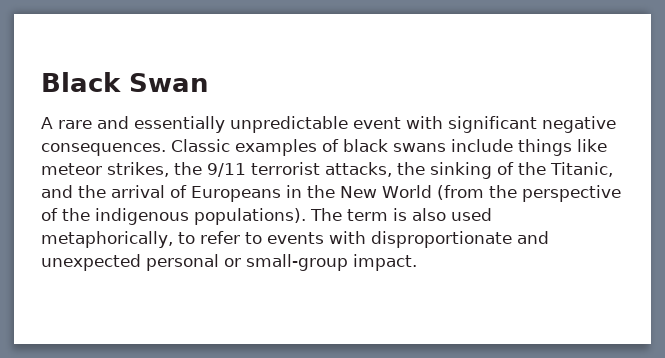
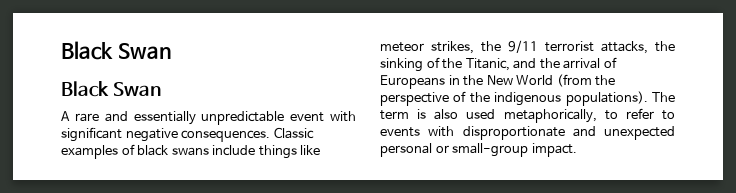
[41,72,209,92] Black Swan -> [61,41,171,60] [61,81,161,97] Black Swan // Black Swan

